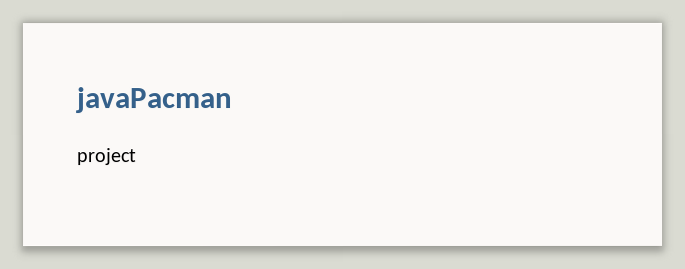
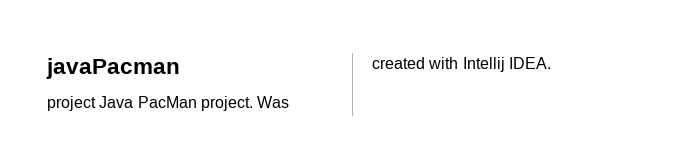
(137, 157) none -> [99,96,290,111] [372,57,551,72] Java PacMan project. Was created with Intellij IDEA.

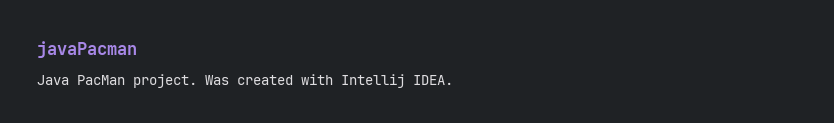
[47,96,96,111] project -> (137, 49) none

